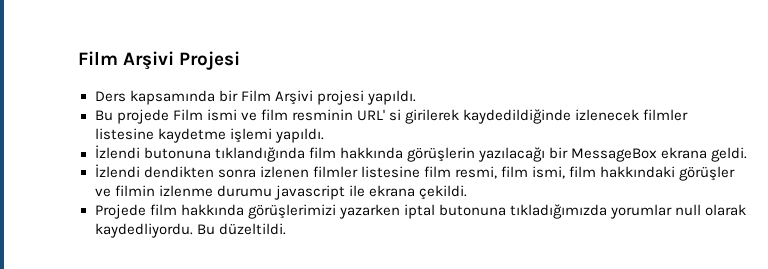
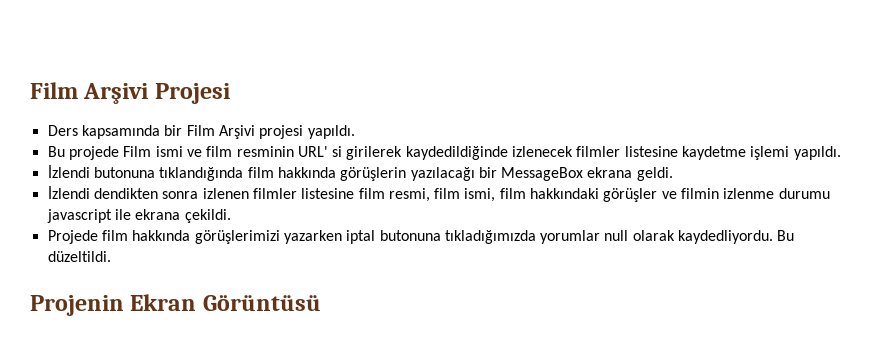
(286, 229) none -> [30,294,321,316] // Projenin Ekran Görüntüsü

